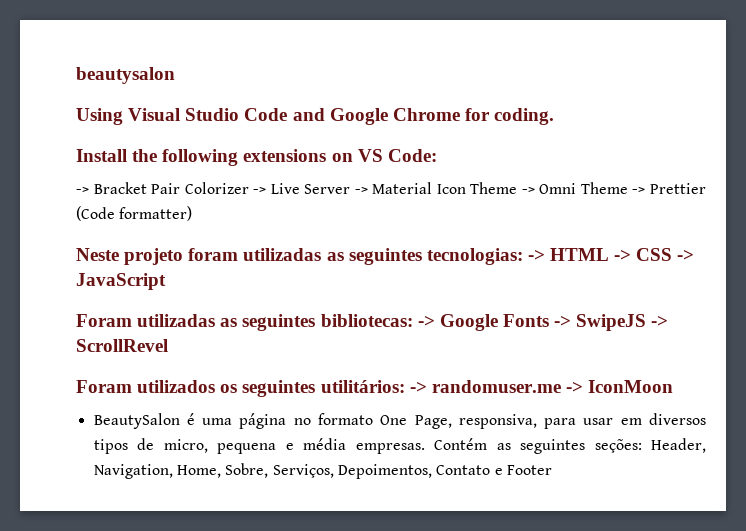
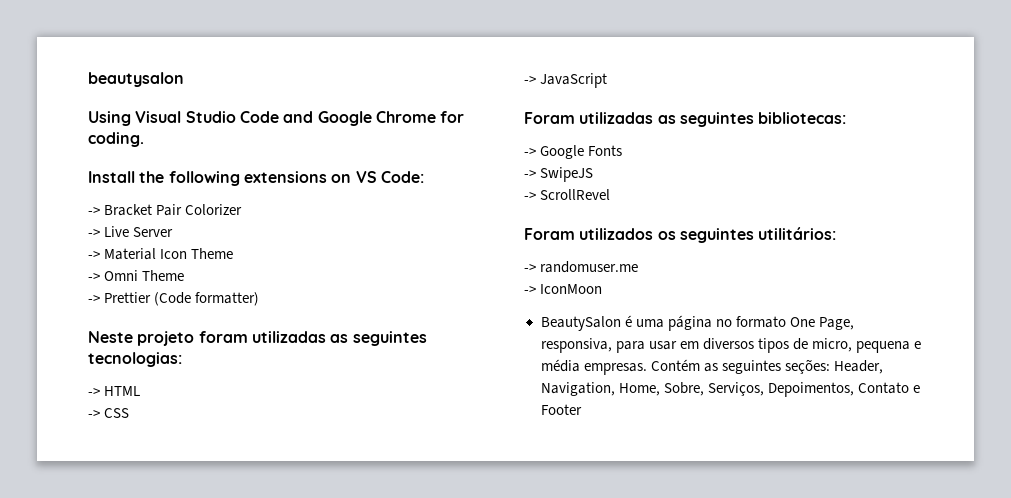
(249, 188) none -> (243, 209) //
(351, 189) none -> (174, 232) //
(518, 188) none -> (234, 253) //
(628, 188) none -> (185, 275) //
(523, 256) none -> (182, 359) //
(610, 254) none -> (141, 391) //
(673, 254) none -> (130, 413) //
(413, 320) none -> (847, 118) //
(549, 320) none -> (623, 150) //
(647, 322) none -> (594, 174) //
(405, 386) none -> (837, 233) //
(561, 386) none -> (639, 267) //

